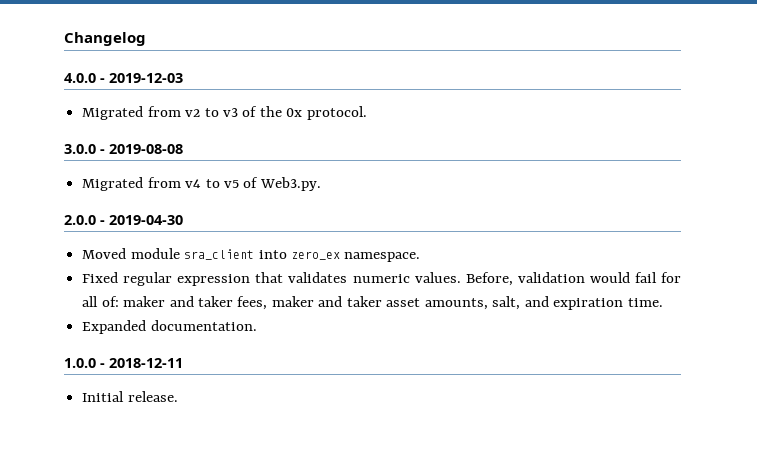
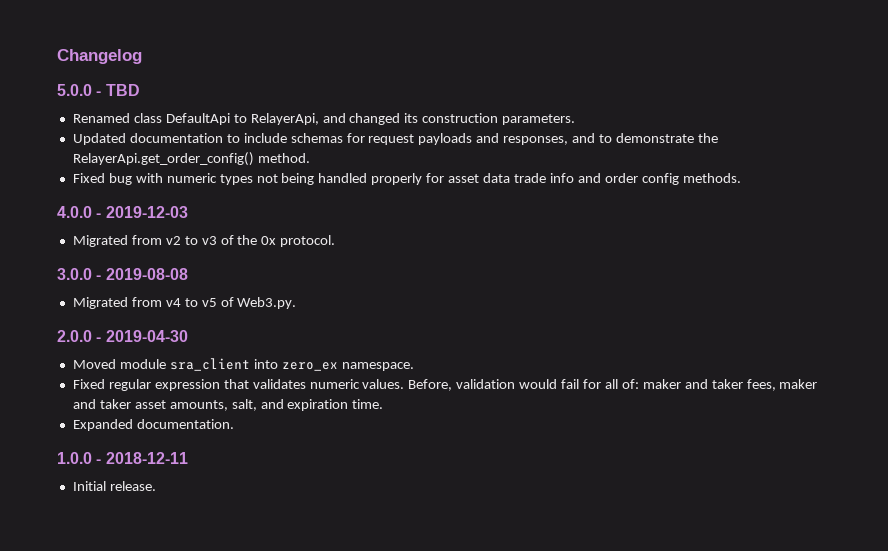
(146, 39) none -> [57,84,140,96] [72,113,576,125] [72,133,718,145] [72,152,310,166] [72,173,741,185] // 5.0.0 - TBD // Renamed class DefaultApi to RelayerApi, and changed its construction parameters. // Updated documentation to include schemas for request payloads and responses, and to demonstrate the RelayerApi.get_order_config() method. // Fixed bug with numeric types not being handled properly for asset data trade info and order config methods.

